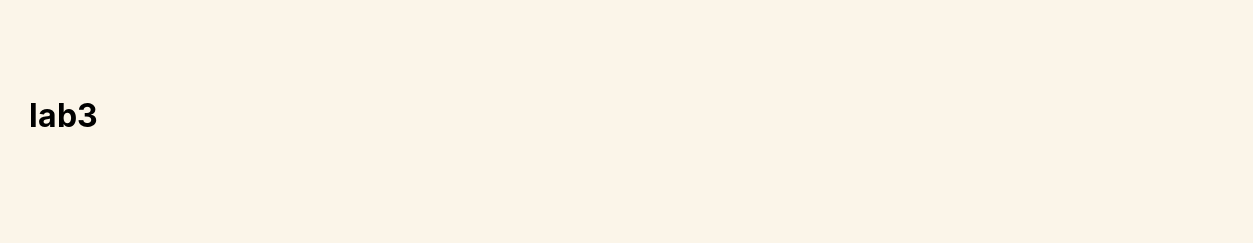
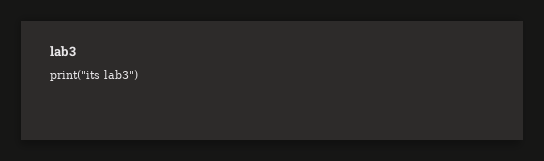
(98, 115) none -> [50,70,138,81] // print("its lab3")

